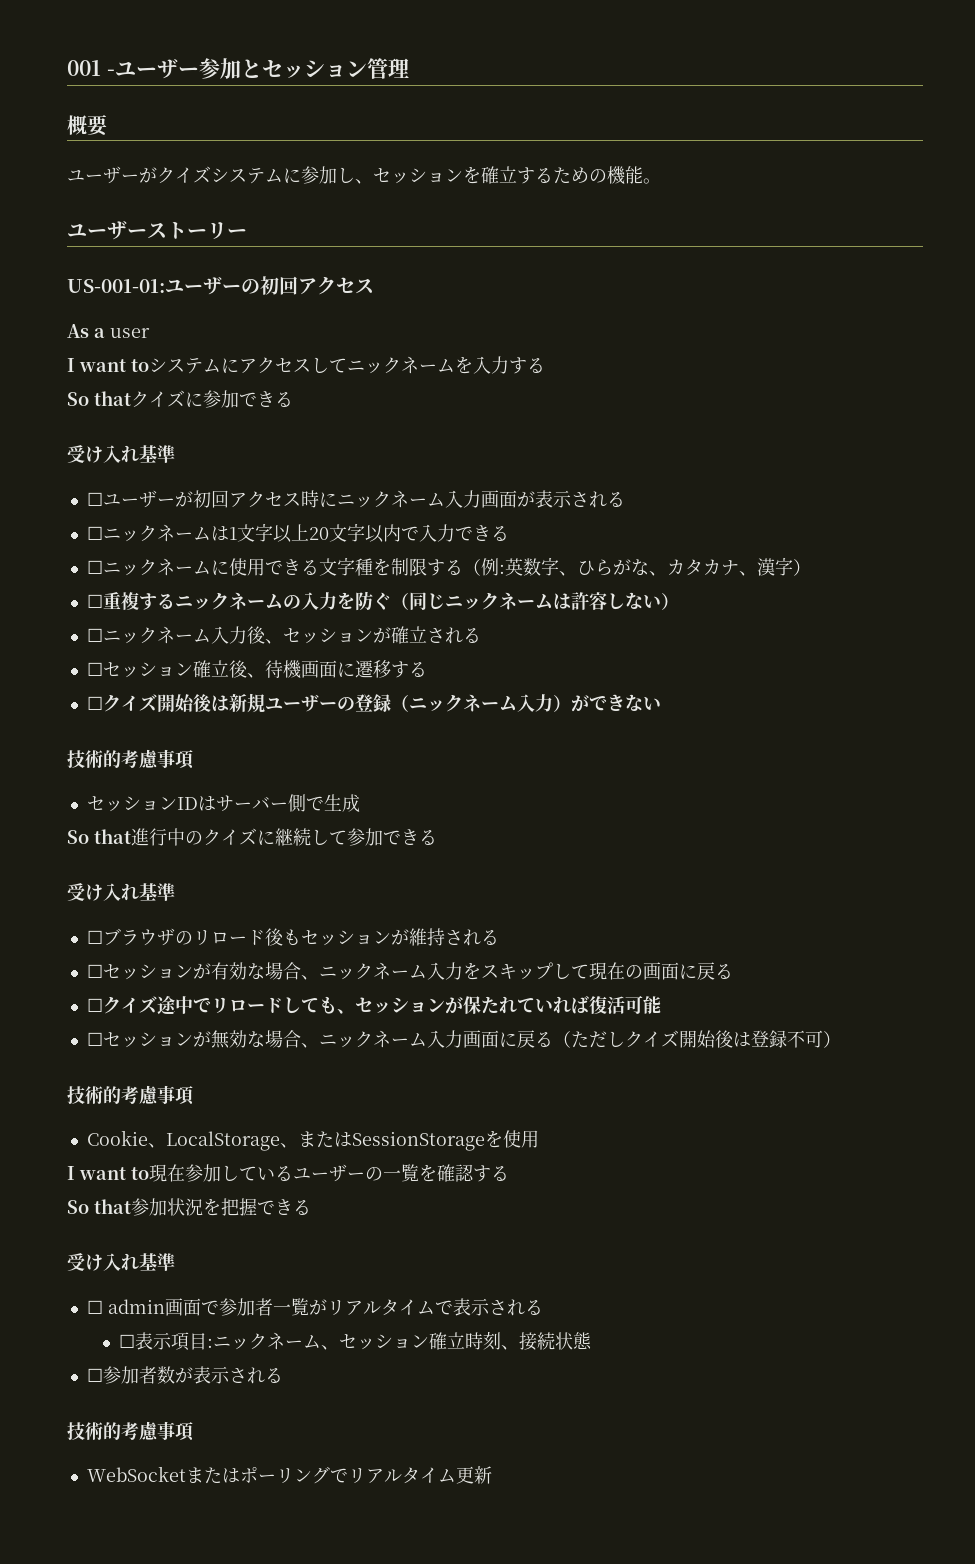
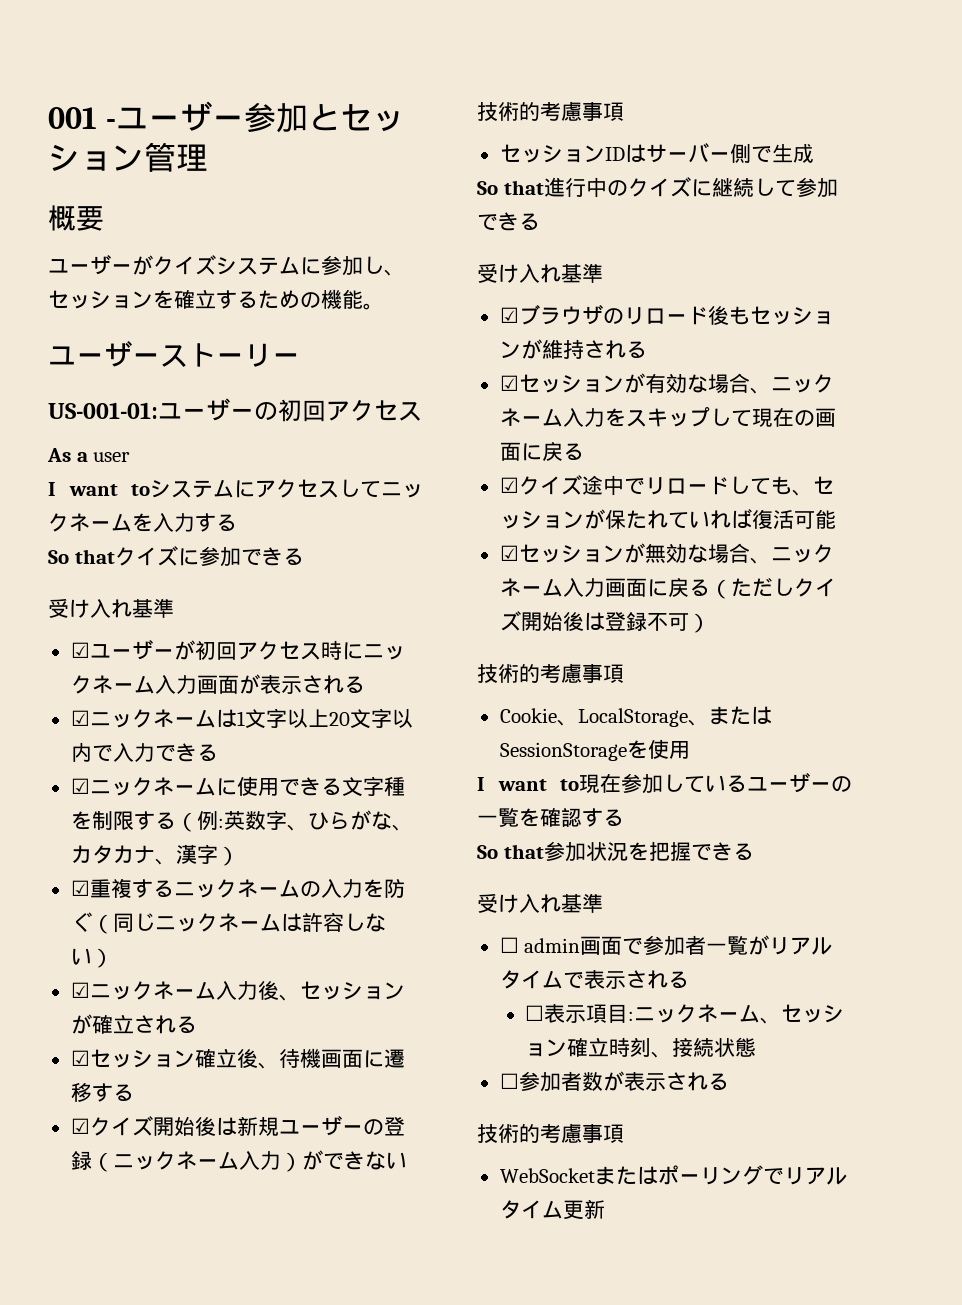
[86,492,103,506] ☐ -> [70,642,90,658] ☑
[86,526,103,540] ☐ -> [70,710,90,726] ☑
[86,560,103,574] ☐ -> [70,778,90,794] ☑
[86,594,103,608] ☐ -> [70,880,90,896] ☑
[86,628,103,642] ☐ -> [70,982,90,998] ☑
[86,662,103,676] ☐ -> [70,1050,90,1066] ☑
[86,696,103,710] ☐ -> [70,1118,90,1134] ☑
[86,930,103,944] ☐ -> [499,307,519,323] ☑
[86,964,103,978] ☐ -> [499,375,519,391] ☑
[86,998,103,1012] ☐ -> [499,477,519,493] ☑
[86,1032,103,1046] ☐ -> [499,545,519,561] ☑

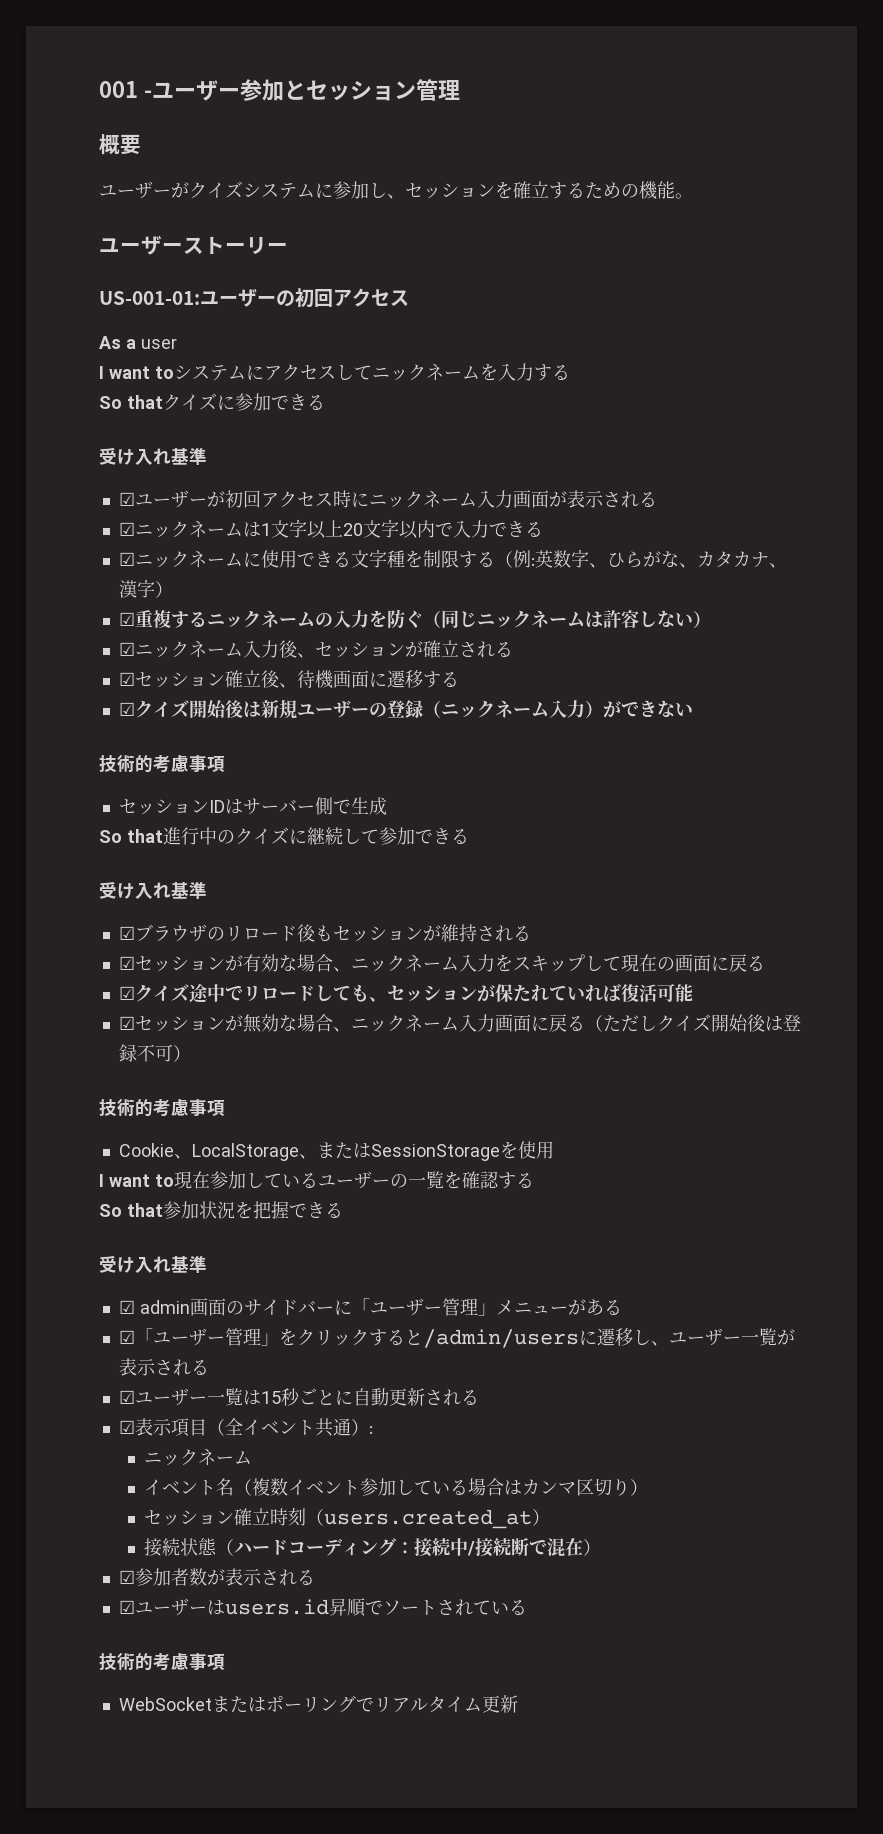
[499,937,519,953] ☐ -> [118,1300,135,1314] ☑
[622,935,833,956] [499,970,689,989] [525,1004,782,1024] で参加者一覧がリアルタイムで表示される // ☐表示項目:ニックネーム、 -> [225,1298,622,1316] [118,1328,795,1348] [118,1358,209,1376] [118,1388,479,1406] [118,1418,373,1437] [143,1448,252,1466] [143,1478,648,1496] のサイドバーに「ユーザー管理」メニューがある // ☑「ユーザー管理」をクリックすると/admin/usersに遷移し、ユーザー一覧が表示される // ☑ユーザー一覧は15秒ごとに自動更新される // ☑表示項目（全イベント共通）: // ニックネーム // イベント名（複数イベント参加している場合はカンマ区切り） //
[651,1051,673,1058] 、 -> [305,1509,550,1529] （users.created_at） //
[499,1073,519,1089] // ☐ -> [215,1537,601,1557] [118,1570,135,1584] （ハードコーディング：接続中/接続断で混在） // ☑
(729, 1081) none -> [118,1598,527,1617] // ☑ユーザーはusers.id昇順でソートされている

